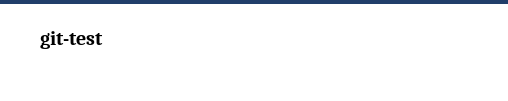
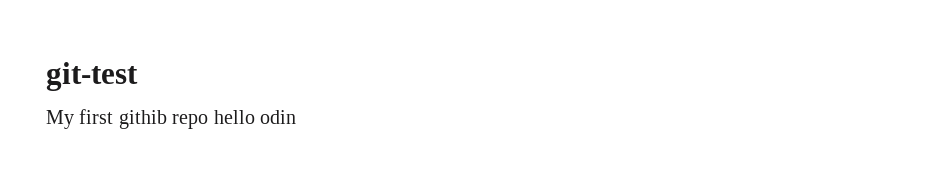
(103, 40) none -> [46,109,296,129] // My first githib repo hello odin

